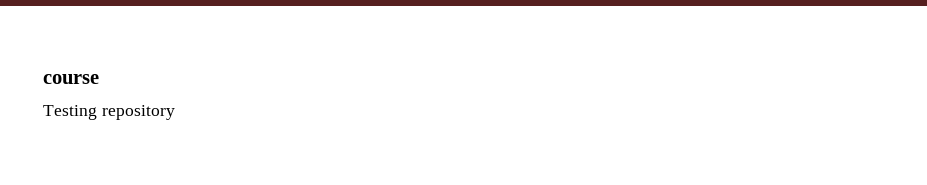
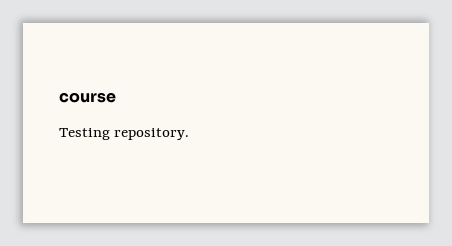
[101,105,175,120] repository -> [114,128,190,140] repository.

